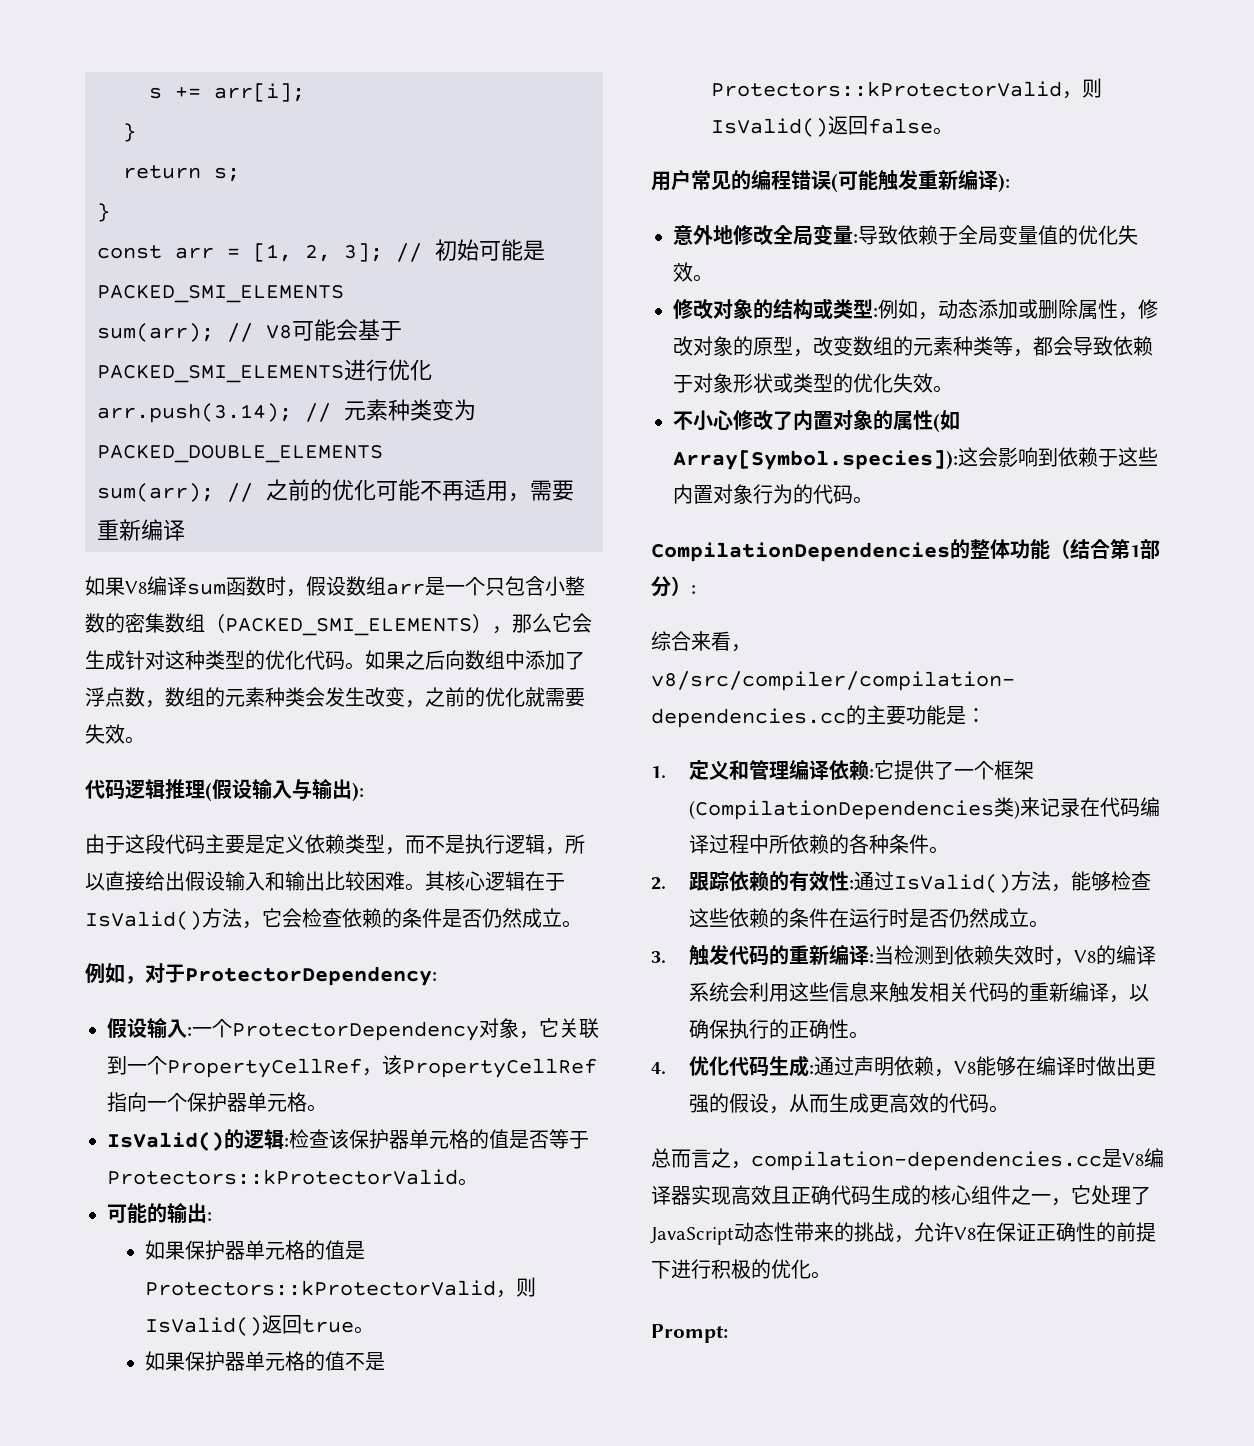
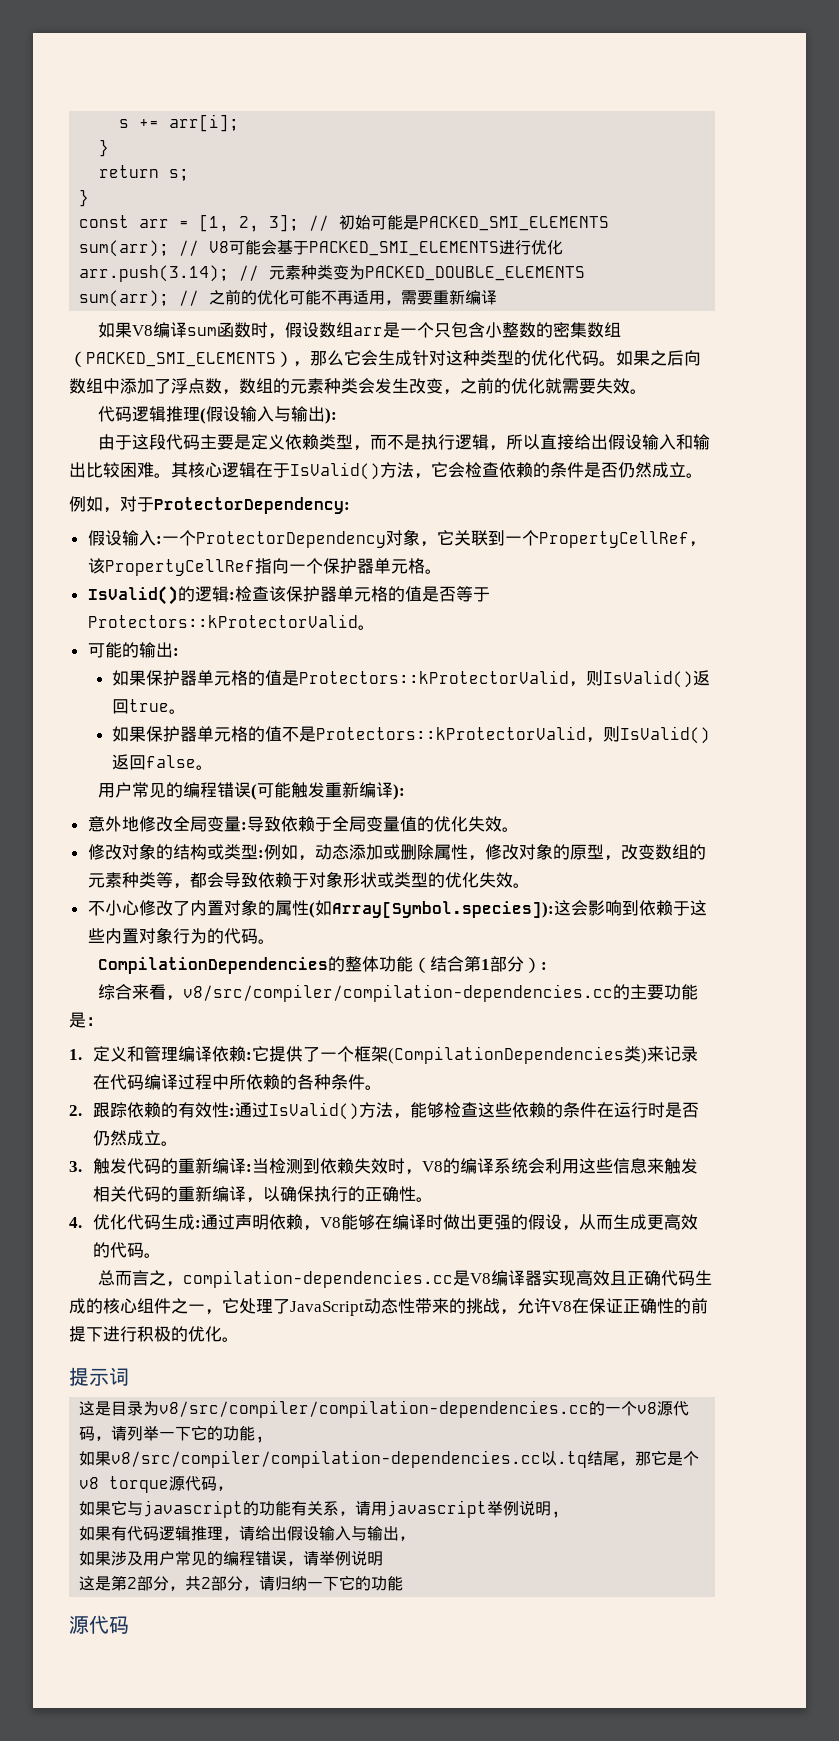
[651,1324,728,1343] Prompt: -> [69,1367,129,1386] [79,1400,690,1418] [79,1425,266,1443] [79,1450,700,1468] [79,1476,234,1493] [79,1500,562,1518] [79,1525,416,1541] [79,1550,384,1566] [79,1575,404,1591] [69,1615,129,1634] 提示词 // 这是目录为v8/src/compiler/compilation-dependencies.cc的一个v8源代码，请列举一下它的功能, // 如果v8/src/compiler/compilation-dependencies.cc以.tq结尾，那它是个v8 torque源代码， // 如果它与javascript的功能有关系，请用javascript举例说明, // 如果有代码逻辑推理，请给出假设输入与输出， // 如果涉及用户常见的编程错误，请举例说明 // 这是第2部分，共2部分，请归纳一下它的功能 // 源代码

